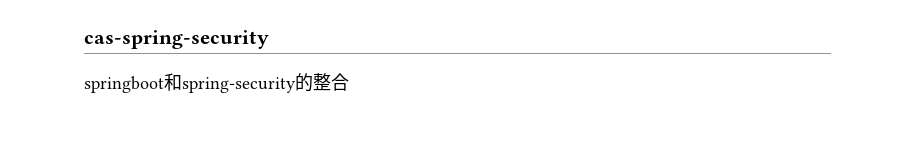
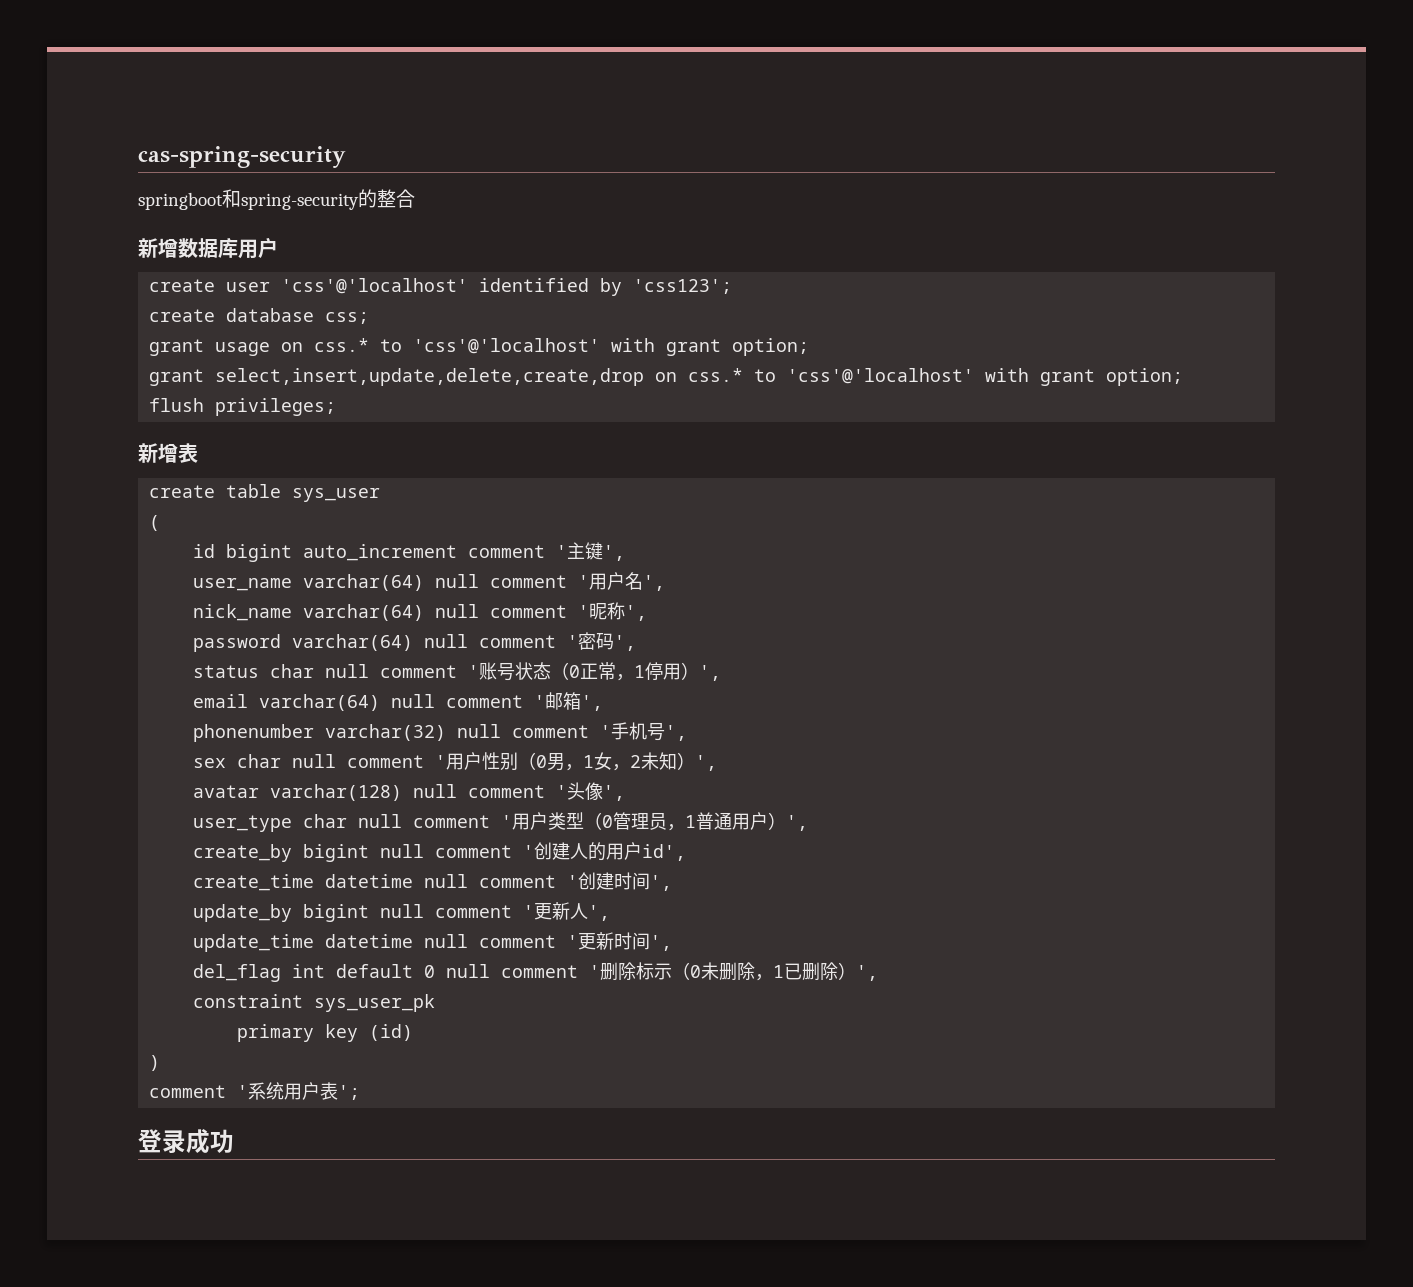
(349, 82) none -> [138,237,278,259] [149,278,733,296] [149,308,370,324] [149,338,810,356] [149,368,1184,386] [149,398,337,416] [138,443,198,463] [149,484,381,502] [149,515,161,531] [193,542,626,562] [193,572,666,591] [193,602,648,621] [193,632,637,652] [193,662,722,681] [193,692,604,711] [193,722,688,742] [193,752,718,771] [193,782,626,801] [193,812,809,832] [193,842,687,862] [193,872,673,891] [193,902,611,922] [193,932,673,952] [193,962,879,982] [193,994,436,1012] [237,1024,414,1042] [149,1055,161,1071] [149,1082,361,1100] [138,1129,234,1154] // 新增数据库用户 // create user 'css'@'localhost' identified by 'css123'; // create database css; // grant usage on css.* to 'css'@'localhost' with grant option; // grant select,insert,update,delete,create,drop on css.* to 'css'@'localhost' with grant option; // flush privileges; // 新增表 // create table sys_user // ( // id bigint auto_increment comment '主键', // user_name varchar(64) null comment '用户名', // nick_name varchar(64) null comment '昵称', // password varchar(64) null comment '密码', // status char null comment '账号状态（0正常，1停用）', // email varchar(64) null comment '邮箱', // phonenumber varchar(32) null comment '手机号', // sex char null comment '用户性别（0男，1女，2未知）', // avatar varchar(128) null comment '头像', // user_type char null comment '用户类型（0管理员，1普通用户）', // create_by bigint null comment '创建人的用户id', // create_time datetime null comment '创建时间', // update_by bigint null comment '更新人', // update_time datetime null comment '更新时间', // del_flag int default 0 null comment '删除标示（0未删除，1已删除）', // constraint sys_user_pk // primary key (id) // ) // comment '系统用户表'; // 登录成功

